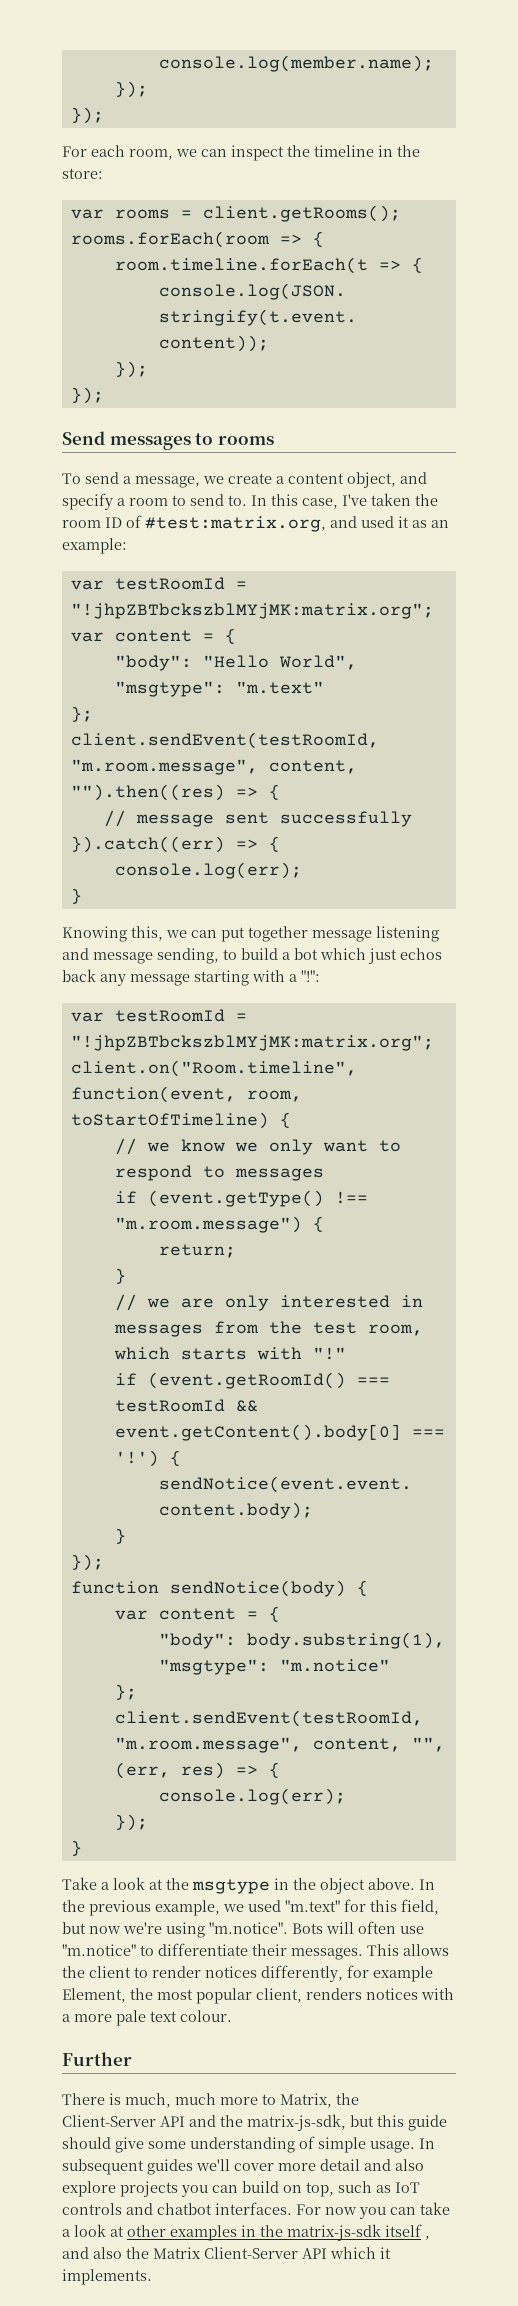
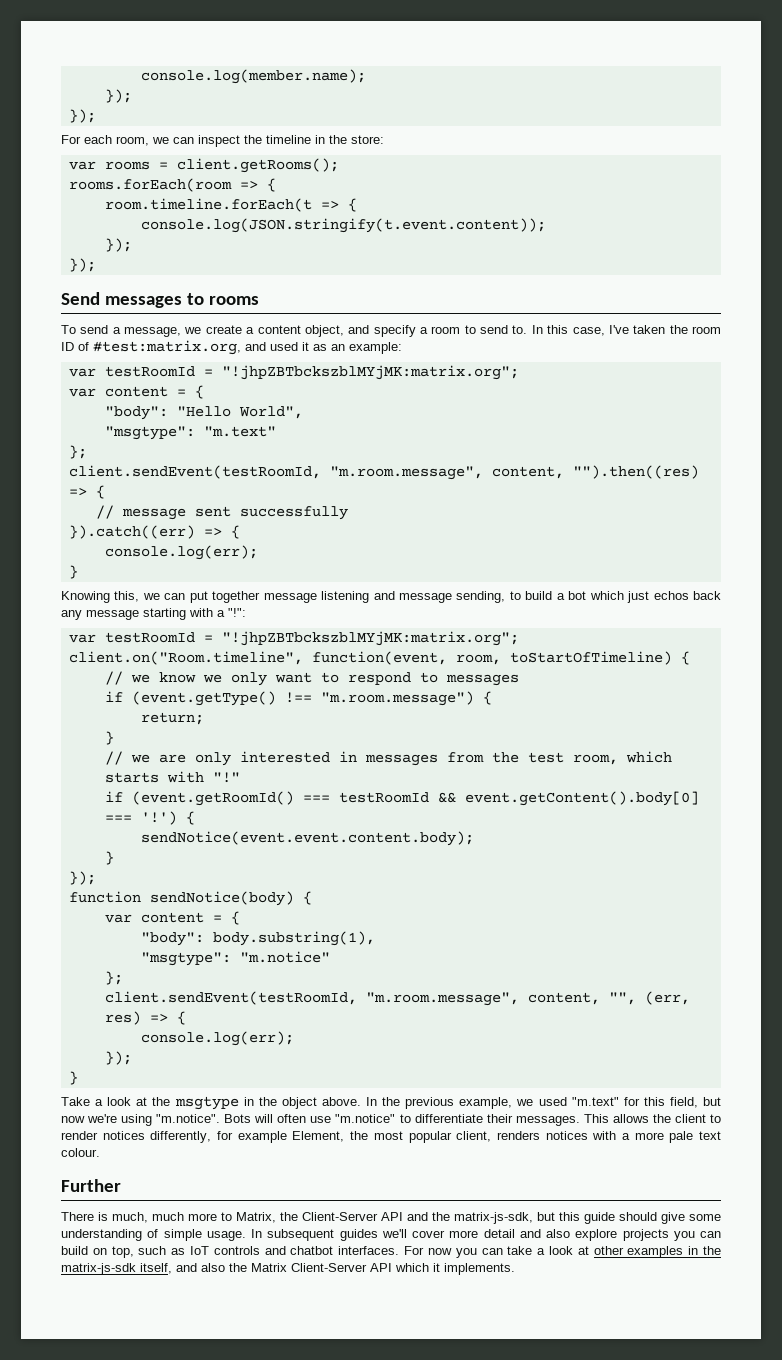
[385,2224,430,2240] itself , -> [140,1263,172,1274] itself,

